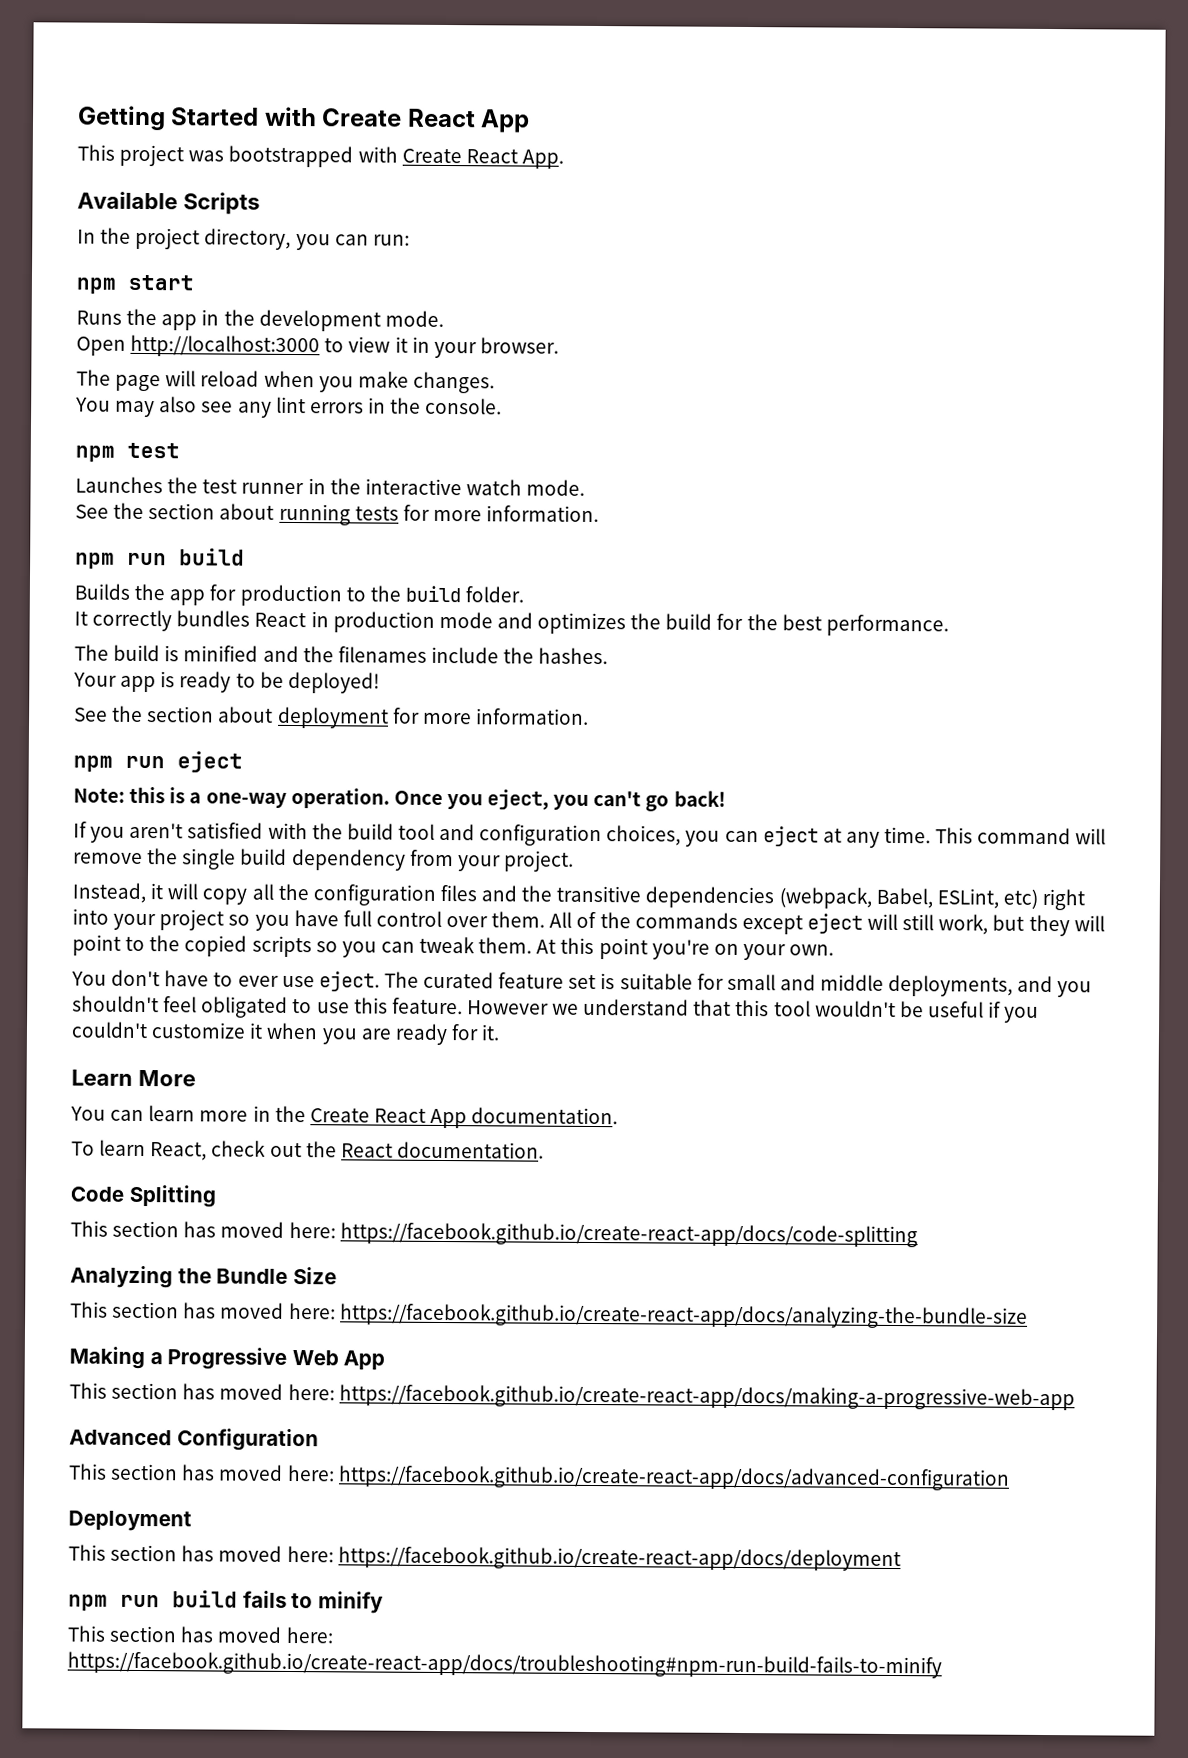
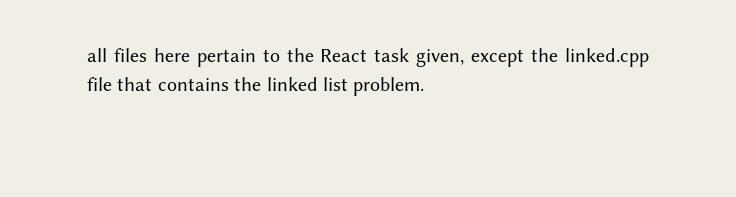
[77,105,531,133] [77,144,564,169] [77,191,260,215] [77,227,410,251] [76,274,194,294] [76,308,444,332] [76,334,559,359] [76,369,495,394] [75,396,503,418] [75,442,180,462] [75,476,586,496] [75,502,600,526] [75,548,245,569] [74,583,525,607] [74,609,949,637] [74,644,609,665] [73,671,380,694] [74,705,589,729] [73,751,243,773] [73,786,726,812] [73,821,1107,848] [73,848,574,872] [72,882,1086,911] [72,908,1105,937] [72,934,835,961] [71,969,1093,998] [72,995,1040,1023] [71,1021,501,1046] [71,1069,196,1087] [70,1105,619,1129] [71,1139,544,1161] [70,1184,216,1208] [70,1220,918,1248] [70,1265,337,1289] [70,1301,1028,1329] [69,1346,386,1370] [69,1382,1075,1411] [69,1428,319,1452] [69,1463,1010,1491] [68,1510,192,1532] [68,1544,901,1572] [68,1590,384,1614] [67,1625,334,1644] [67,1651,942,1679] Getting Started with Create React App // This project was bootstrapped with Create React App. // Available Scripts // In the project directory, you can run: // npm start // Runs the app in the development mode. // Open http://localhost:3000 to view it in your browser. // The page will reload when you make changes. // You may also see any lint errors in the console. // npm test // Launches the test runner in the interactive watch mode. // See the section about running tests for more information. // npm run build // Builds the app for production to the build folder. // It correctly bundles React in production mode and optimizes the build for the best performance. // The build is minified and the filenames include the hashes. // Your app is ready to be deployed! // See the section about deployment for more information. // npm run eject // Note: this is a one-way operation. Once you eject, you can't go back! // If you aren't satisfied with the build tool and configuration choices, you can eject at any time. This command will remove the single build dependency from your project. // Instead, it will copy all the configuration files and the transitive dependencies (webpack, Babel, ESLint, etc) right into your project so you have full control over them. All of the commands except eject will still work, but they will point to the copied scripts so you can tweak them. At this point you're on your own. // You don't have to ever use eject. The curated feature set is suitable for small and middle deployments, and you shouldn't feel obligated to use this feature. However we understand that this tool wouldn't be useful if you couldn't customize it when you are ready for it. // Learn More // You can learn more in the Create React App documentation. // To learn React, check out the React documentation. // Code Splitting // This section has moved here: https://facebook.github.io/create-react-app/docs/code-splitting // Analyzing the Bundle Size // This section has moved here: https://facebook.github.io/create-react-app/docs/analyzing-the-bundle-size // Making a Progressive Web App // This section has moved here: https://facebook.github.io/create-react-app/docs/making-a-progressive-web-app // Advanced Configuration // This section has moved here: https://facebook.github.io/create-react-app/docs/advanced-configuration // Deployment // This section has moved here: https://facebook.github.io/create-react-app/docs/deployment // npm run build fails to minify // This section has moved here: https://facebook.github.io/create-react-app/docs/troubleshooting#npm-run-build-fails-to-minify -> [87,48,650,67] [87,77,425,96] all files here pertain to the React task given, except the linked.cpp file that contains the linked list problem.

